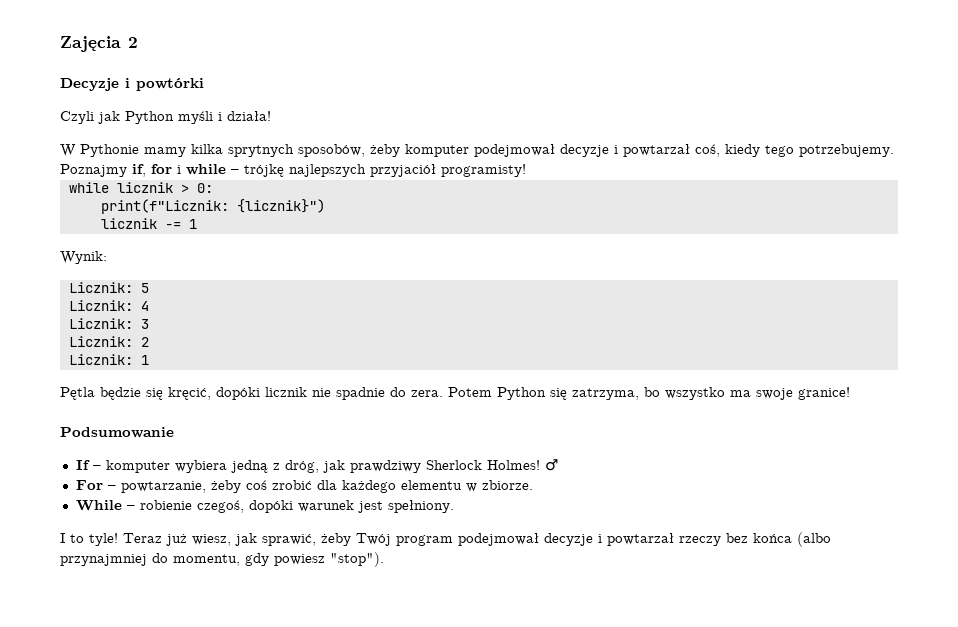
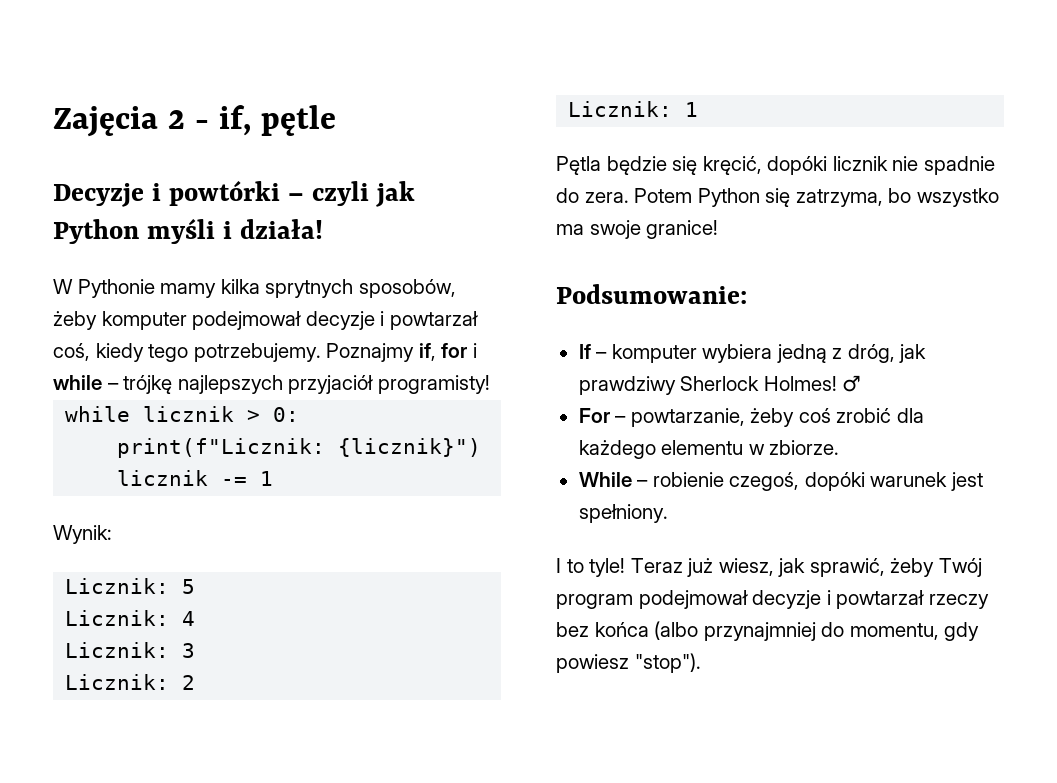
(138, 42) none -> [194,105,336,136] - if, pętle
[60,111,94,124] // Czyli -> [287,181,369,206] – czyli
[60,427,174,438] Podsumowanie -> [556,284,747,304] Podsumowanie:

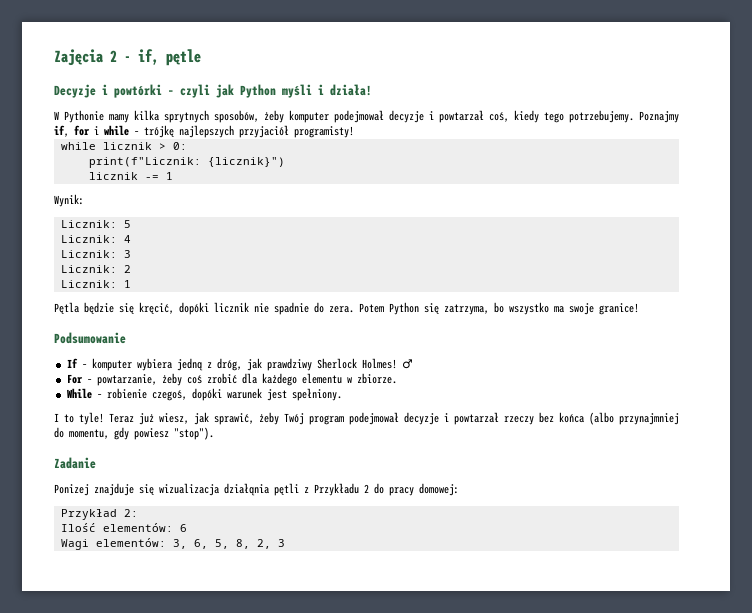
[556,284,747,304] Podsumowanie: -> [54,332,126,344] Podsumowanie
(701, 663) none -> [54,457,96,469] [54,483,459,496] [60,509,138,520] [60,523,187,532] [60,538,285,550] // Zadanie // Ponizej znajduje się wizualizacja działąnia pętli z Przykładu 2 do pracy domowej: // Przykład 2: // Ilość elementów: 6 // Wagi elementów: 3, 6, 5, 8, 2, 3

